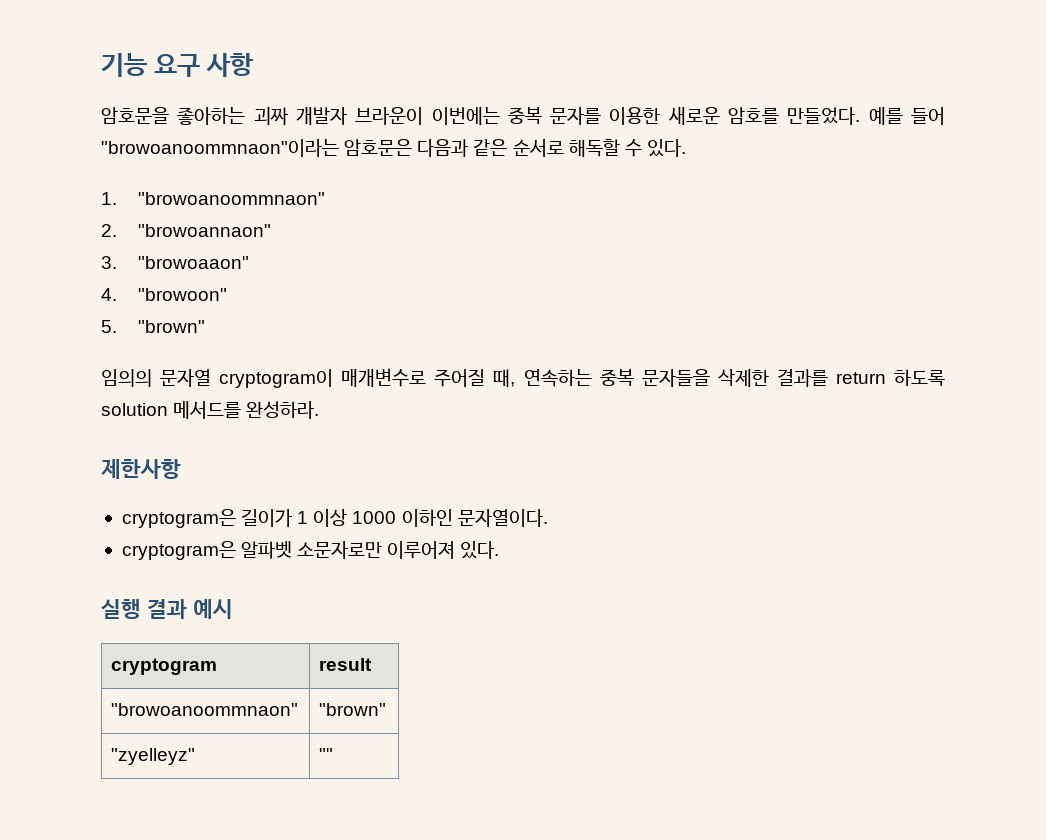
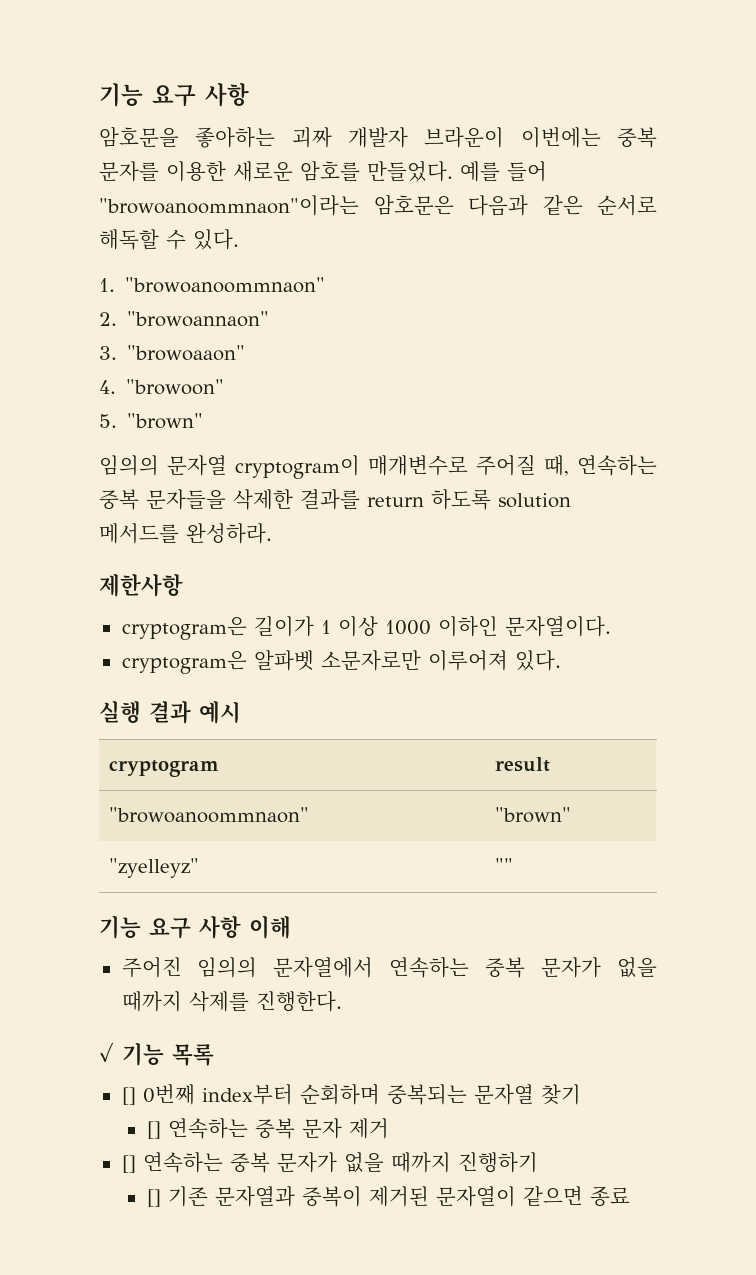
(334, 754) none -> [99,915,291,939] [121,957,658,978] [121,991,342,1012] [99,1042,214,1066] [121,1084,581,1105] [146,1118,389,1139] [121,1152,538,1173] [146,1186,630,1207] // 기능 요구 사항 이해 // 주어진 임의의 문자열에서 연속하는 중복 문자가 없을 때까지 삭제를 진행한다. // ✓ 기능 목록 // [] 0번째 index부터 순회하며 중복되는 문자열 찾기 // [] 연속하는 중복 문자 제거 // [] 연속하는 중복 문자가 없을 때까지 진행하기 // [] 기존 문자열과 중복이 제거된 문자열이 같으면 종료

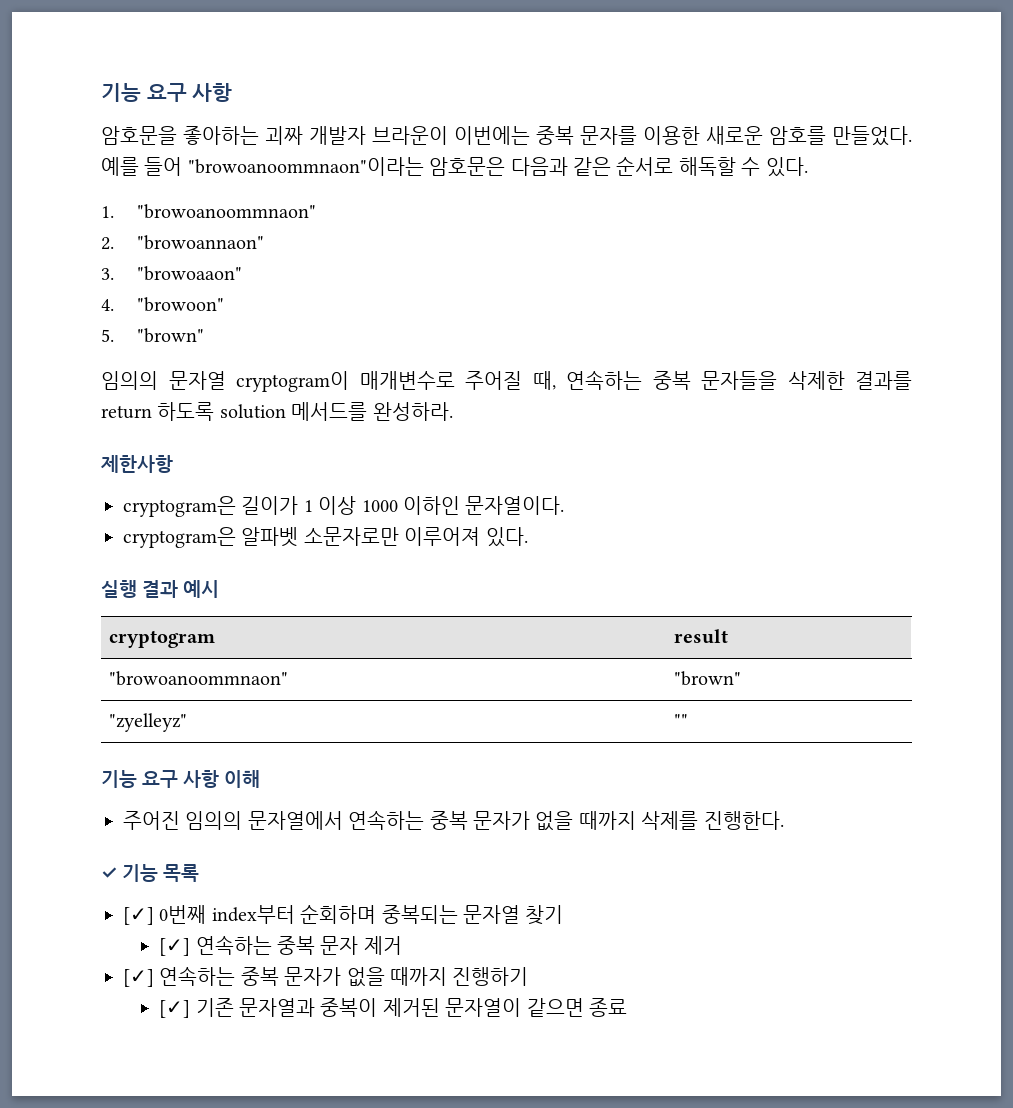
[121,1087,136,1105] [] -> [123,907,154,925] [✓]
[146,1121,161,1139] [] -> [159,938,191,956] [✓]
[121,1155,136,1173] [] -> [123,969,154,987] [✓]
[146,1189,161,1207] [] -> [159,1000,191,1018] [✓]

